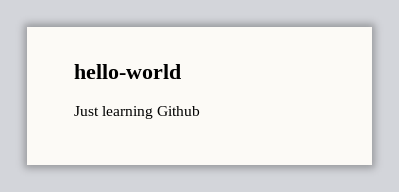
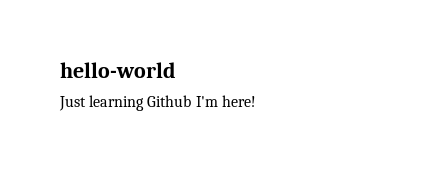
(201, 111) none -> [195,95,256,107] I'm here!

